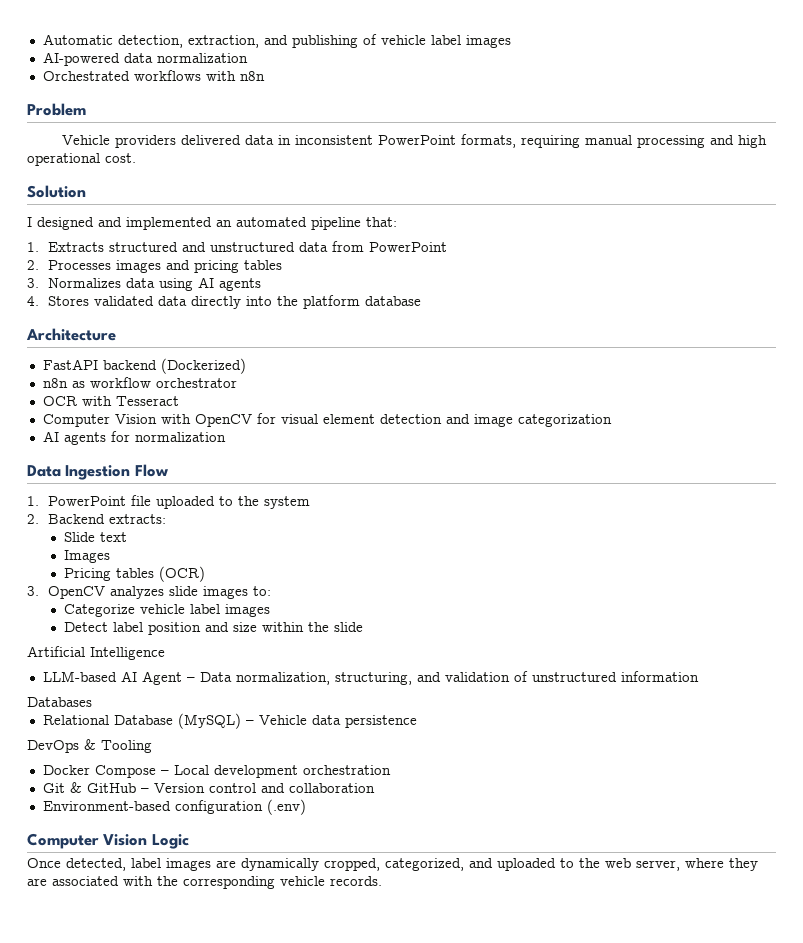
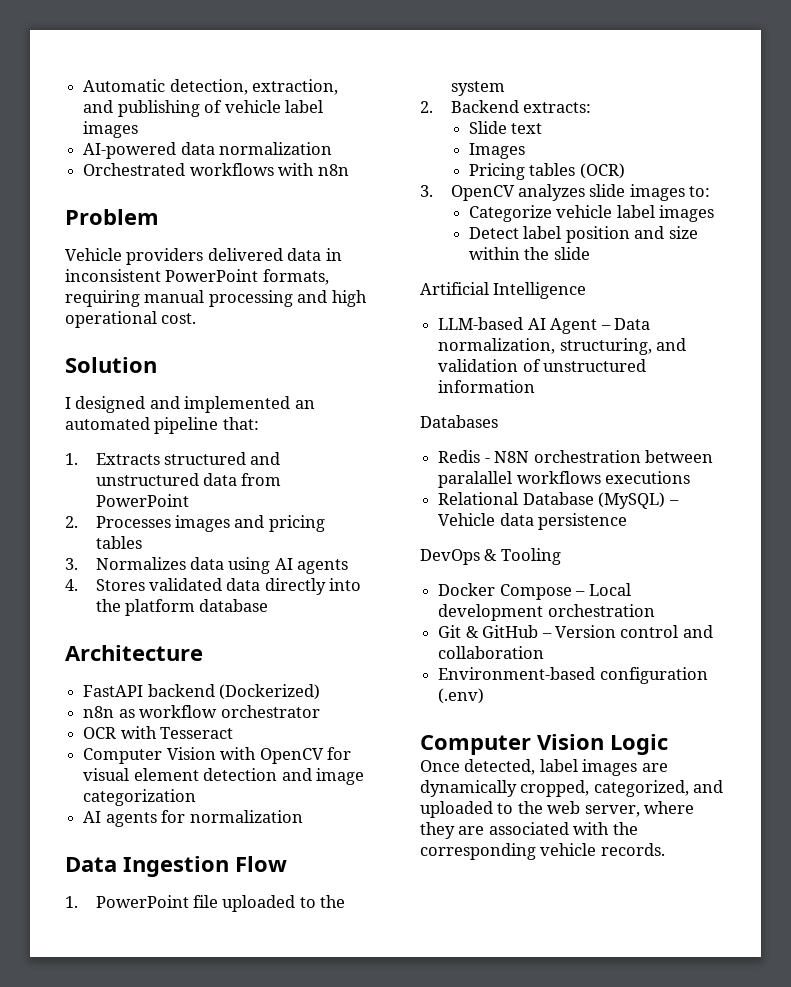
(92, 702) none -> [438,450,713,463] [438,471,691,488] // Redis - N8N orchestration between paralallel workflows executions

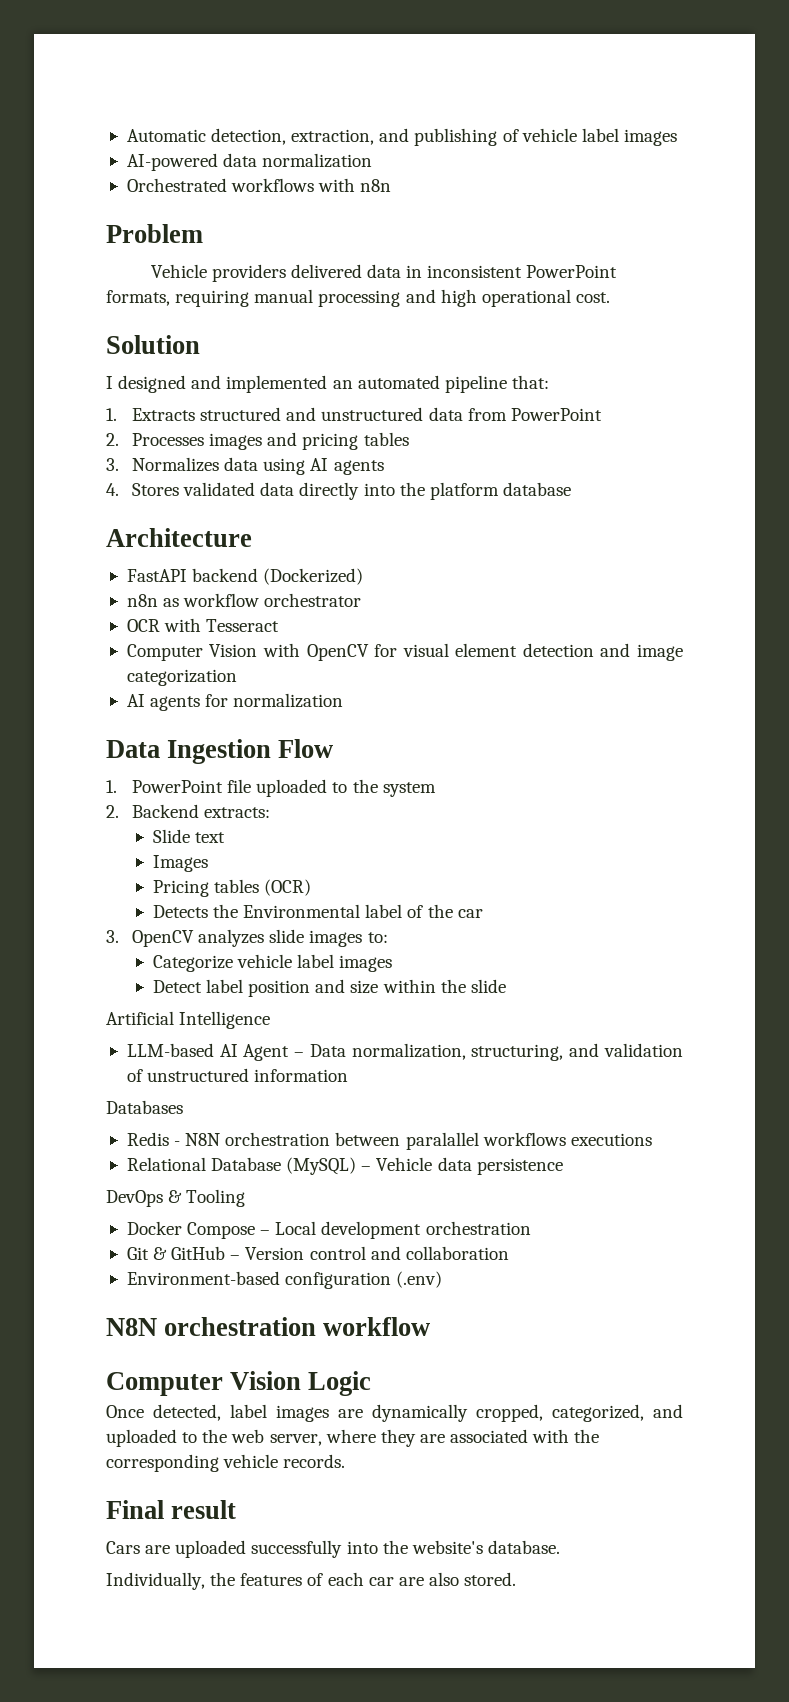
(625, 171) none -> [152,904,483,918] // Detects the Environmental label of the car
(485, 696) none -> [106,1317,431,1336] // N8N orchestration workflow
(665, 849) none -> [106,1500,237,1519] [106,1540,560,1558] [106,1572,517,1590] // Final result // Cars are uploaded successfully into the website's database. // Individually, the features of each car are also stored.

